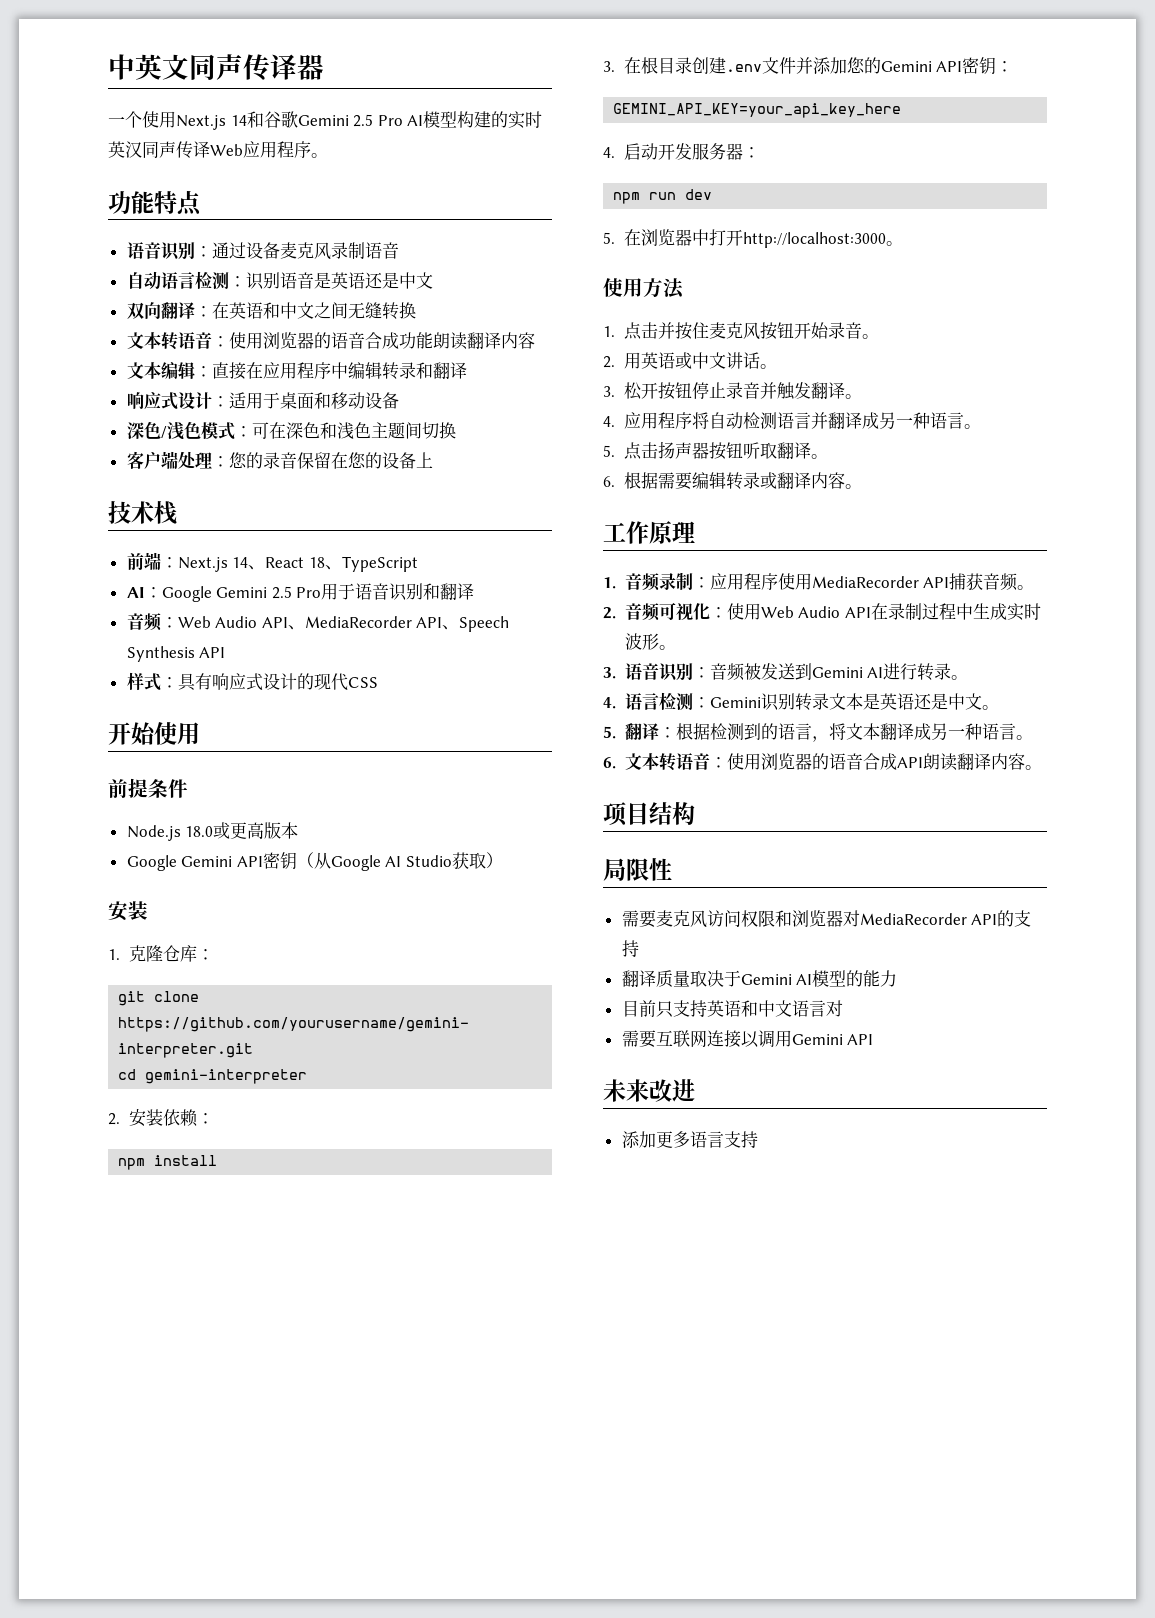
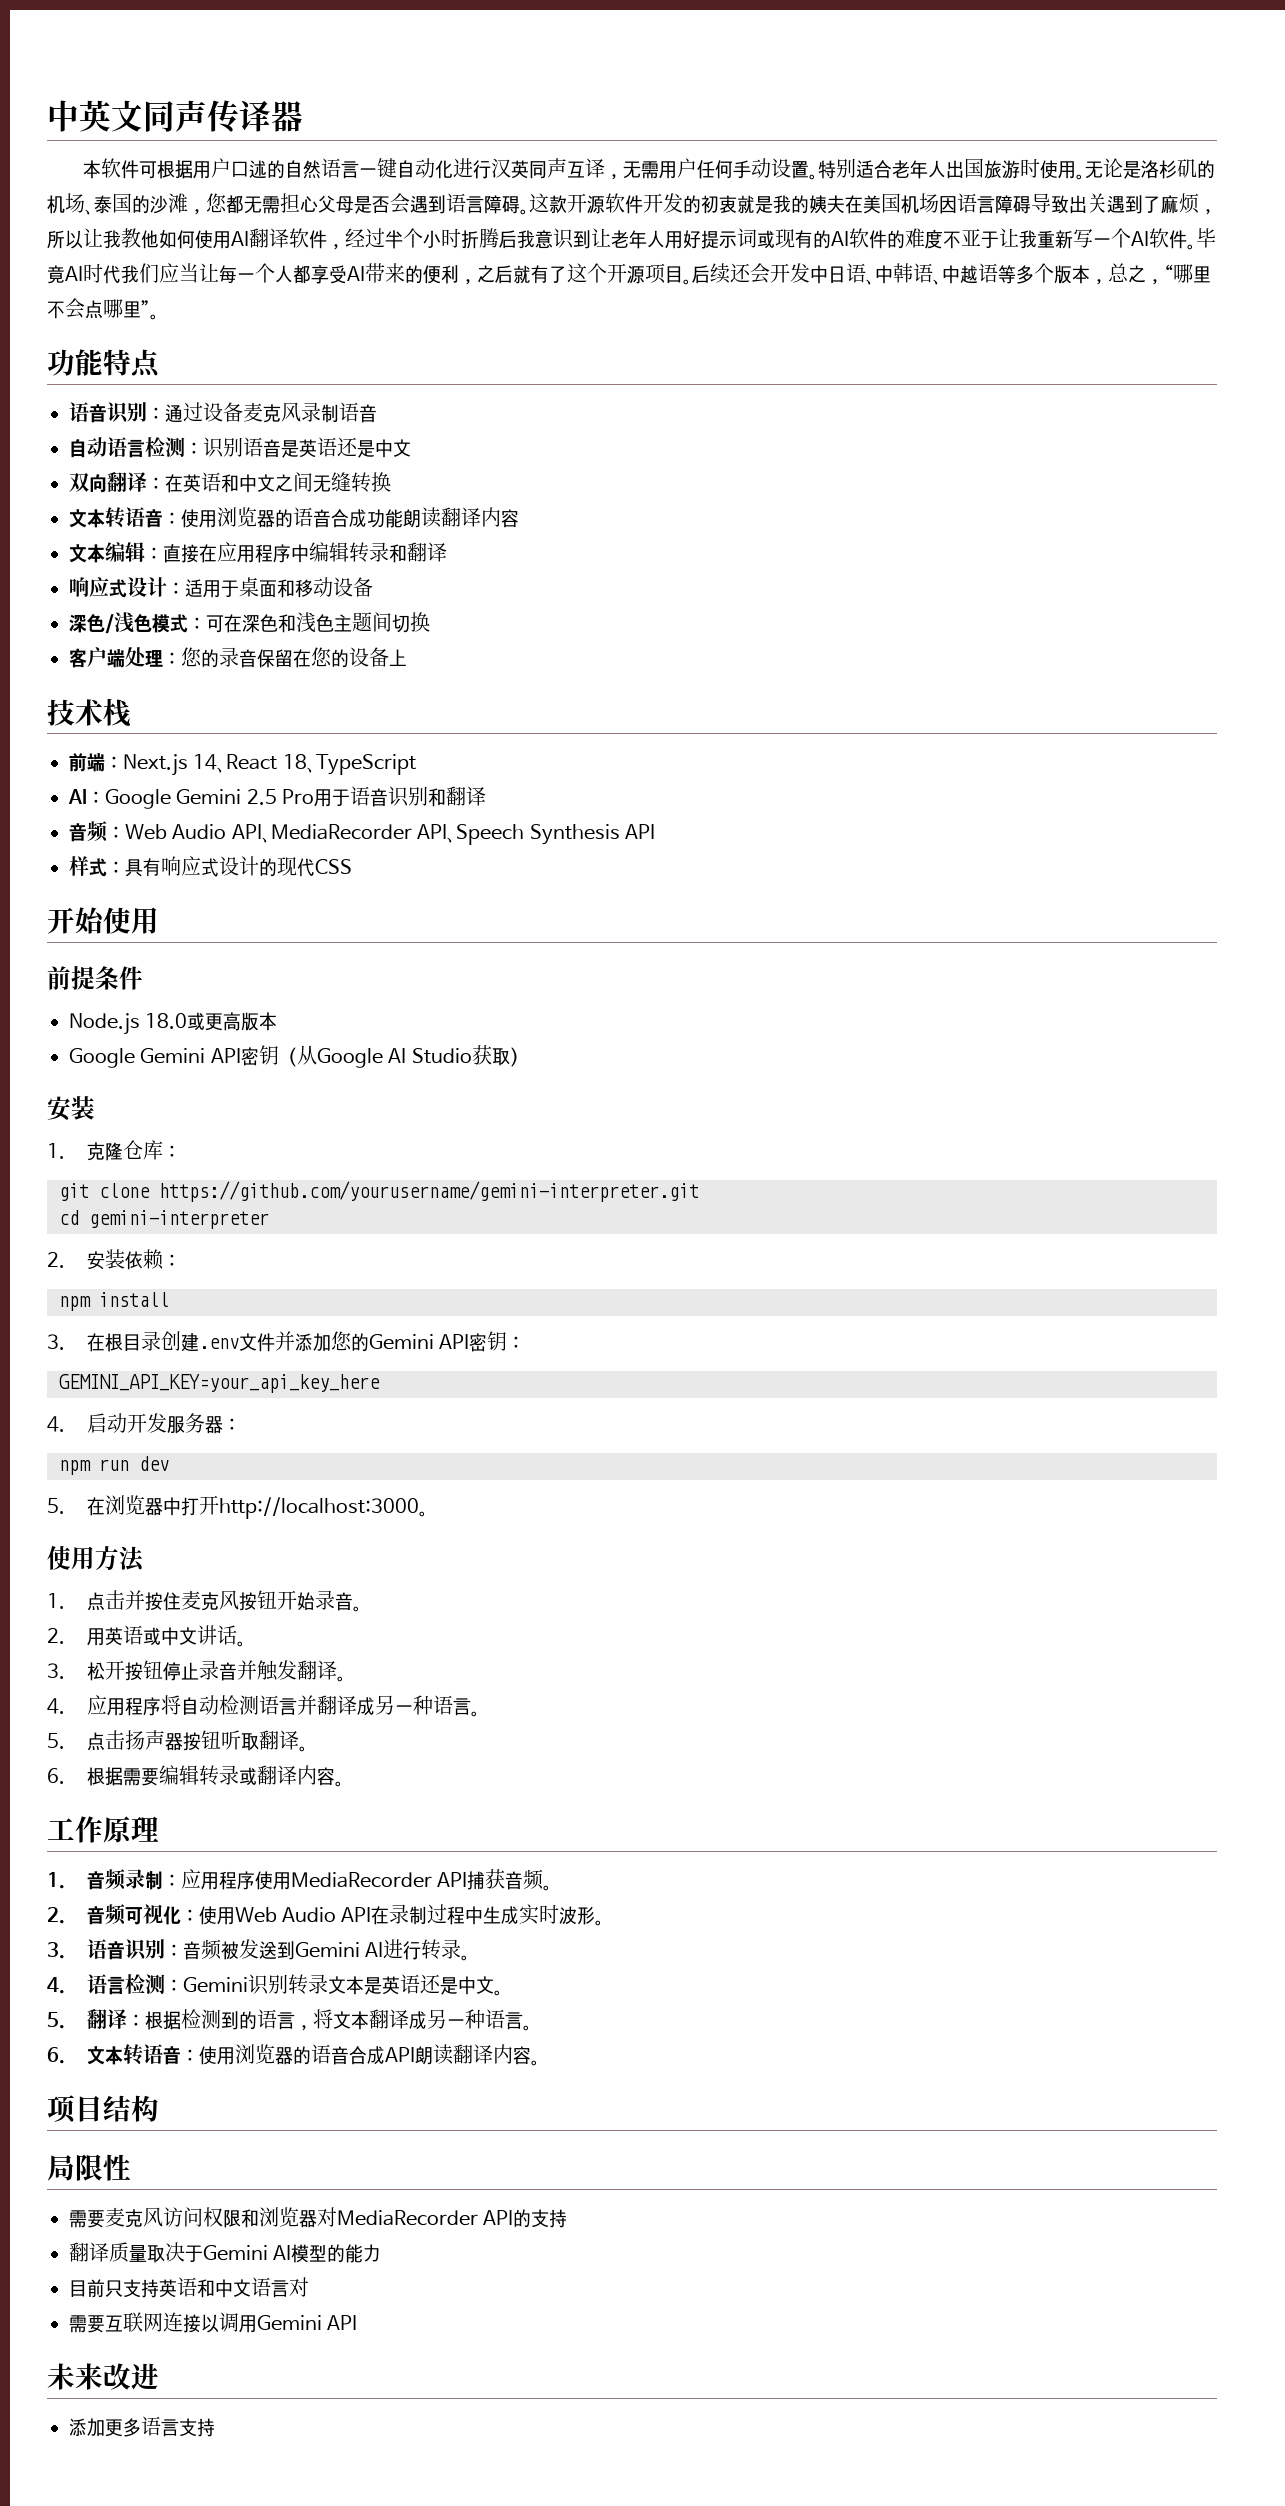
[108,111,543,130] [108,141,311,159] 一个使用Next.js 14和谷歌Gemini 2.5 Pro AI模型构建的实时英汉同声传译Web应用程序 -> [83,158,1216,180] [47,193,1217,215] [47,228,1216,250] [47,263,1211,285] [47,298,150,319] 本软件可根据用户口述的自然语言一键自动化进行汉英同声互译，无需用户任何手动设置。特别适合老年人出国旅游时使用。无论是洛杉矶的机场、泰国的沙滩，您都无需担心父母是否会遇到语言障碍。这款开源软件开发的初衷就是我的姨夫在美国机场因语言障碍导致出关遇到了麻烦，所以让我教他如何使用AI翻译软件，经过半个小时折腾后我意识到让老年人用好提示词或现有的AI软件的难度不亚于让我重新写一个AI软件。毕竟AI时代我们应当让每一个人都享受AI带来的便利，之后就有了这个开源项目。后续还会开发中日语、中韩语、中越语等多个版本，总之，“哪里不会点哪里”

